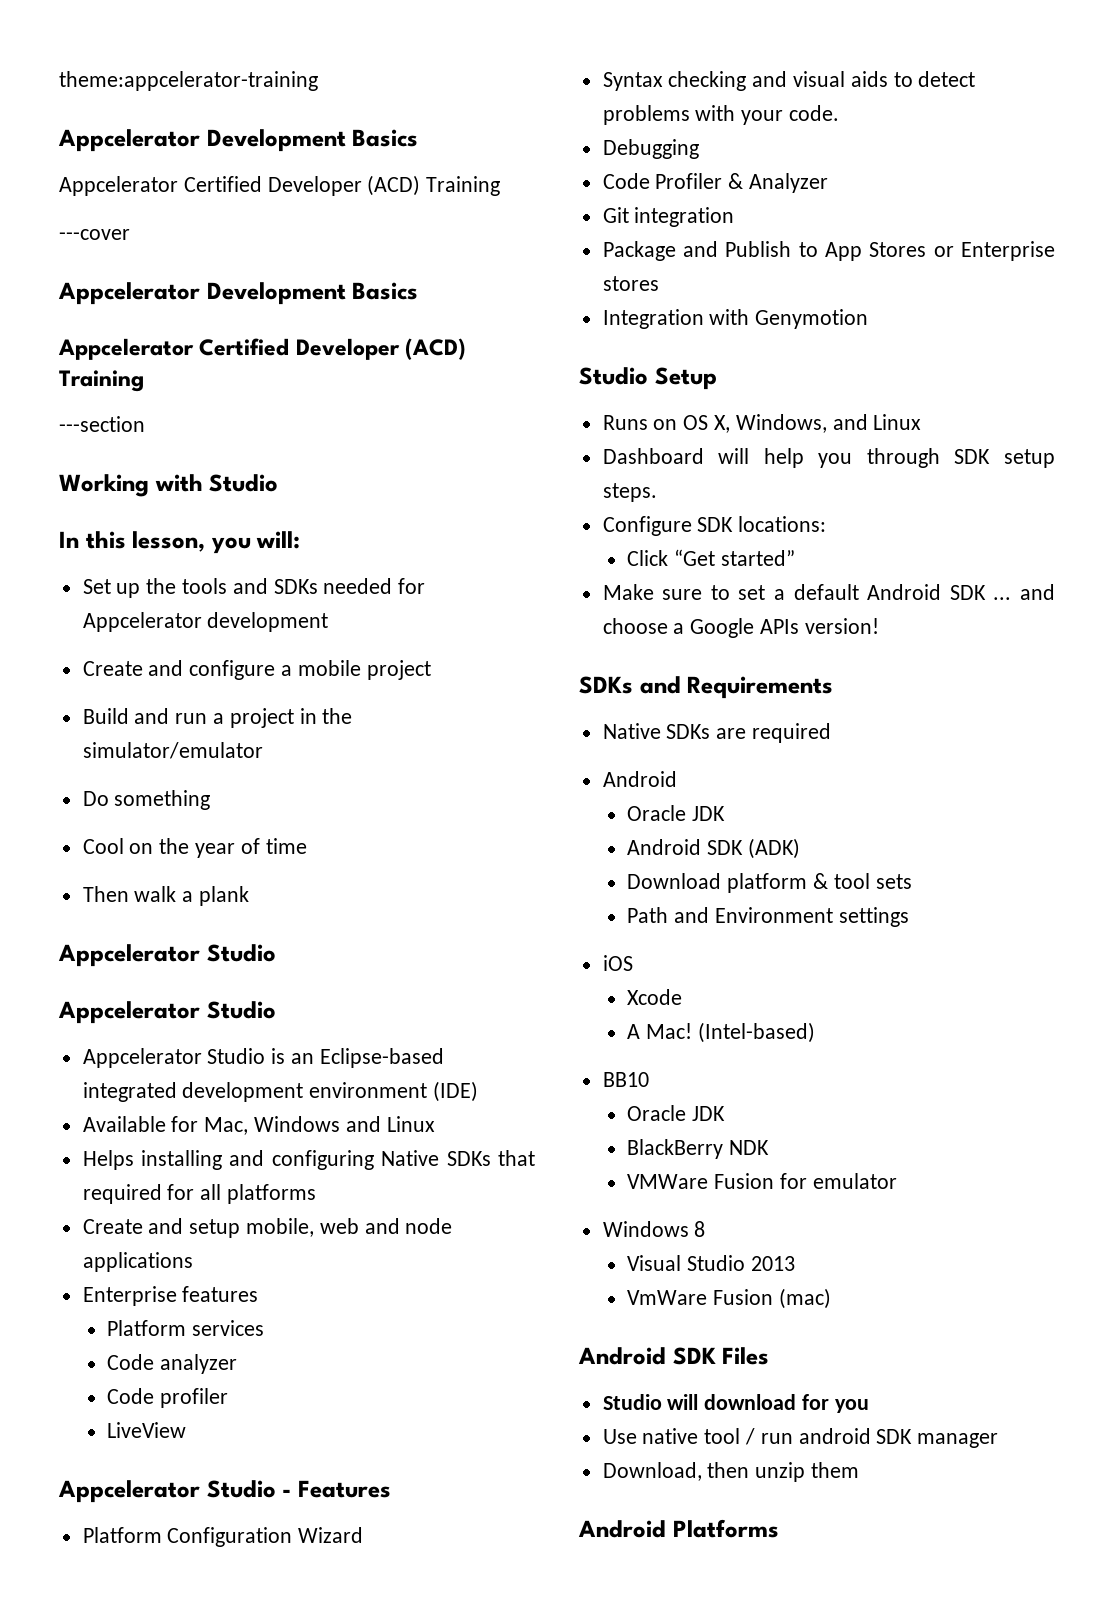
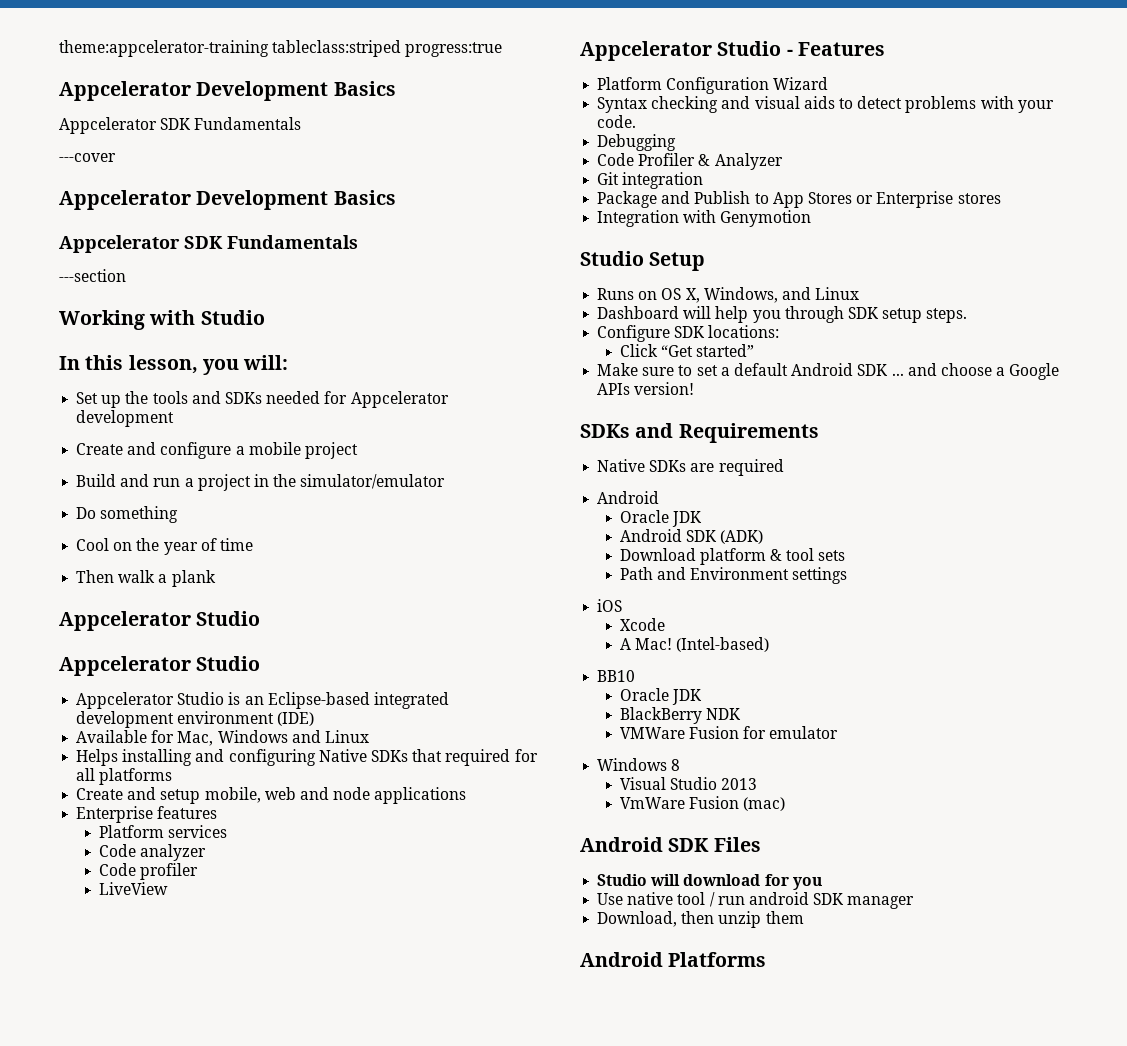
[58,129,419,152] [59,175,501,196] // Appcelerator Development Basics // Appcelerator Certified Developer (ACD) Training -> [272,40,503,57] [59,81,396,101] [59,117,302,134] tableclass:striped progress:true // Appcelerator Development Basics // Appcelerator SDK Fundamentals
[199,338,467,360] [59,370,144,392] Certified Developer (ACD) Training -> [184,235,358,249] SDK Fundamentals

